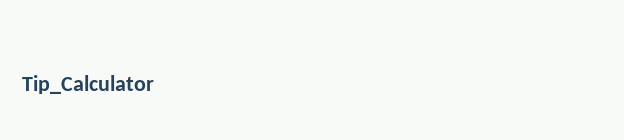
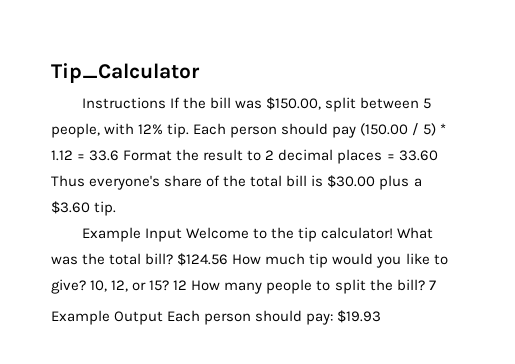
(154, 84) none -> [81,97,432,112] [51,123,446,138] [51,149,438,164] [51,175,422,190] [51,201,117,216] [81,227,434,242] [51,253,448,268] [51,279,436,294] [51,310,382,325] // Instructions If the bill was $150.00, split between 5 people, with 12% tip. Each person should pay (150.00 / 5) * 1.12 = 33.6 Format the result to 2 decimal places = 33.60 Thus everyone's share of the total bill is $30.00 plus a $3.60 tip. // Example Input Welcome to the tip calculator! What was the total bill? $124.56 How much tip would you like to give? 10, 12, or 15? 12 How many people to split the bill? 7 // Example Output Each person should pay: $19.93

